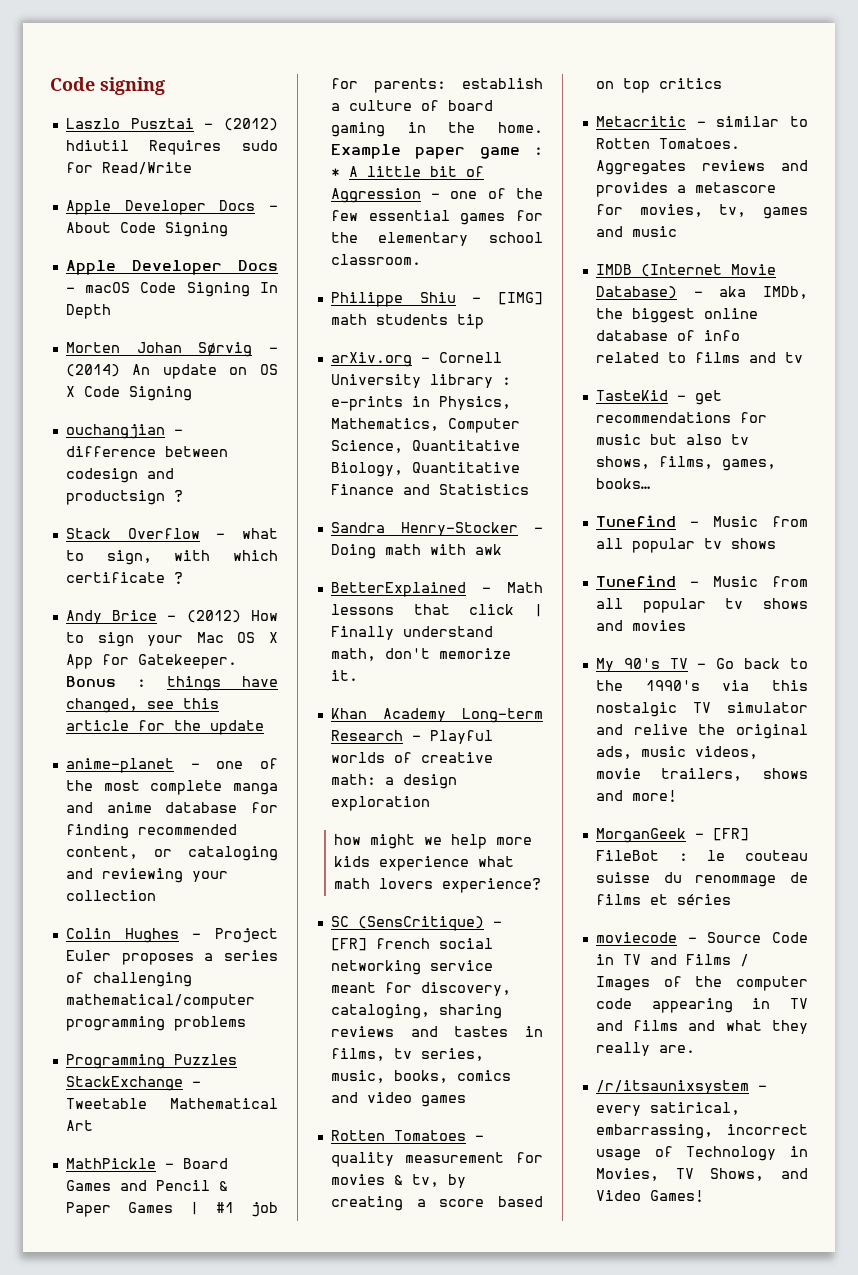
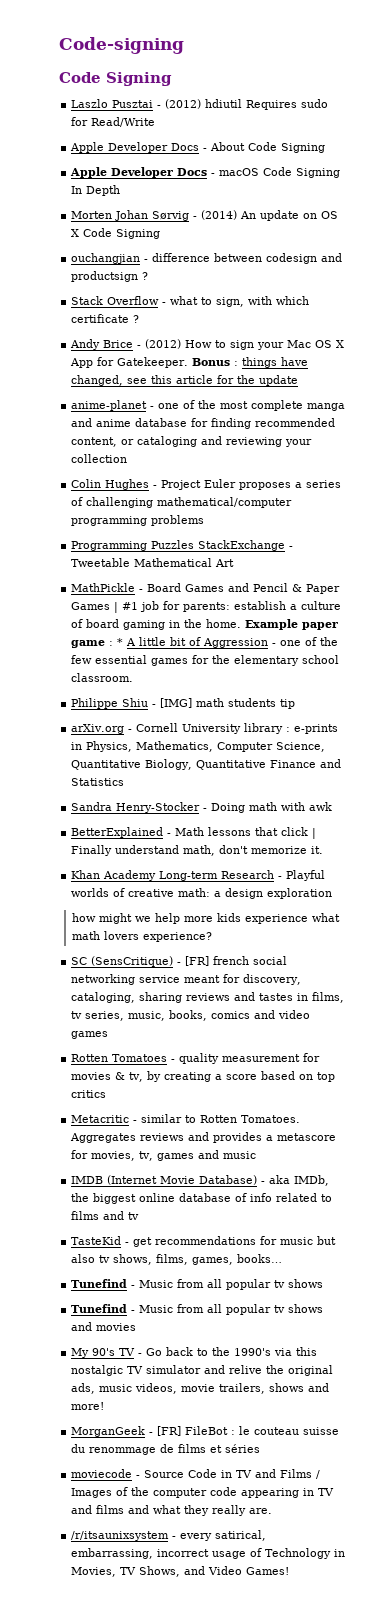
[50,77,165,95] Code signing -> [59,37,184,54] [59,72,172,86] Code-signing // Code Signing

